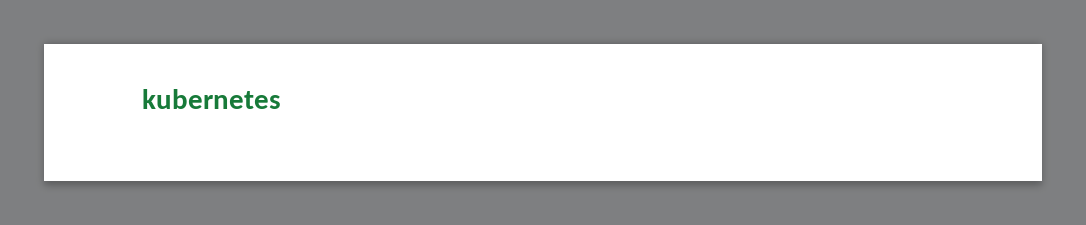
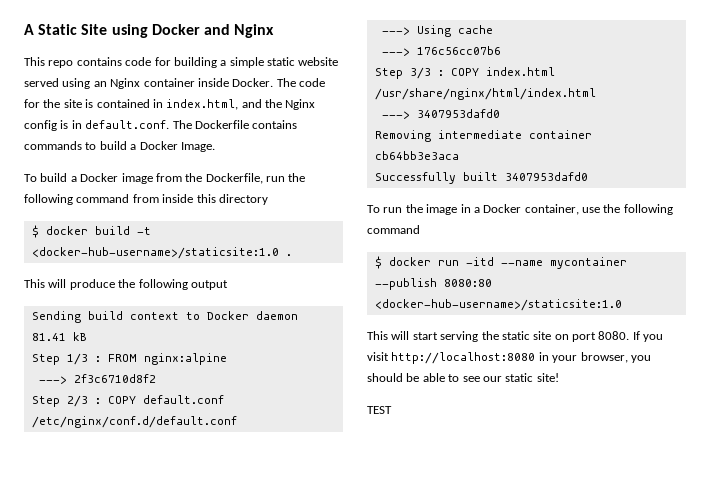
[142,89,281,109] kubernetes -> [24,24,275,38] [24,57,339,68] [24,78,325,89] [24,99,316,110] [24,120,298,131] [24,141,215,152] [24,173,306,184] [24,194,268,205] [31,225,151,238] [31,247,292,259] [24,279,228,290] [31,311,298,323] [31,332,87,341] [31,353,227,365] [38,374,156,384] [31,395,224,407] [31,416,237,428] [381,25,493,37] [381,46,501,56] [374,67,555,79] [374,88,596,100] [381,109,500,119] [374,130,592,142] [374,151,459,160] [374,172,588,184] [367,204,673,215] [367,225,420,234] [374,256,627,269] [374,278,492,290] [374,299,622,311] [367,331,664,342] [367,352,651,364] [367,373,559,382] [367,406,392,414] A Static Site using Docker and Nginx // This repo contains code for building a simple static website served using an Nginx container inside Docker. The code for the site is contained in index.html, and the Nginx config is in default.conf. The Dockerfile contains commands to build a Docker Image. // To build a Docker image from the Dockerfile, run the following command from inside this directory // $ docker build -t <docker-hub-username>/staticsite:1.0 . // This will produce the following output // Sending build context to Docker daemon 81.41 kB // Step 1/3 : FROM nginx:alpine // ---> 2f3c6710d8f2 // Step 2/3 : COPY default.conf /etc/nginx/conf.d/default.conf // ---> Using cache // ---> 176c56cc07b6 // Step 3/3 : COPY index.html /usr/share/nginx/html/index.html // ---> 3407953dafd0 // Removing intermediate container cb64bb3e3aca // Successfully built 3407953dafd0 // To run the image in a Docker container, use the following command // $ docker run -itd --name mycontainer --publish 8080:80 <docker-hub-username>/staticsite:1.0 // This will start serving the static site on port 8080. If you visit http://localhost:8080 in your browser, you should be able to see our static site! // TEST

